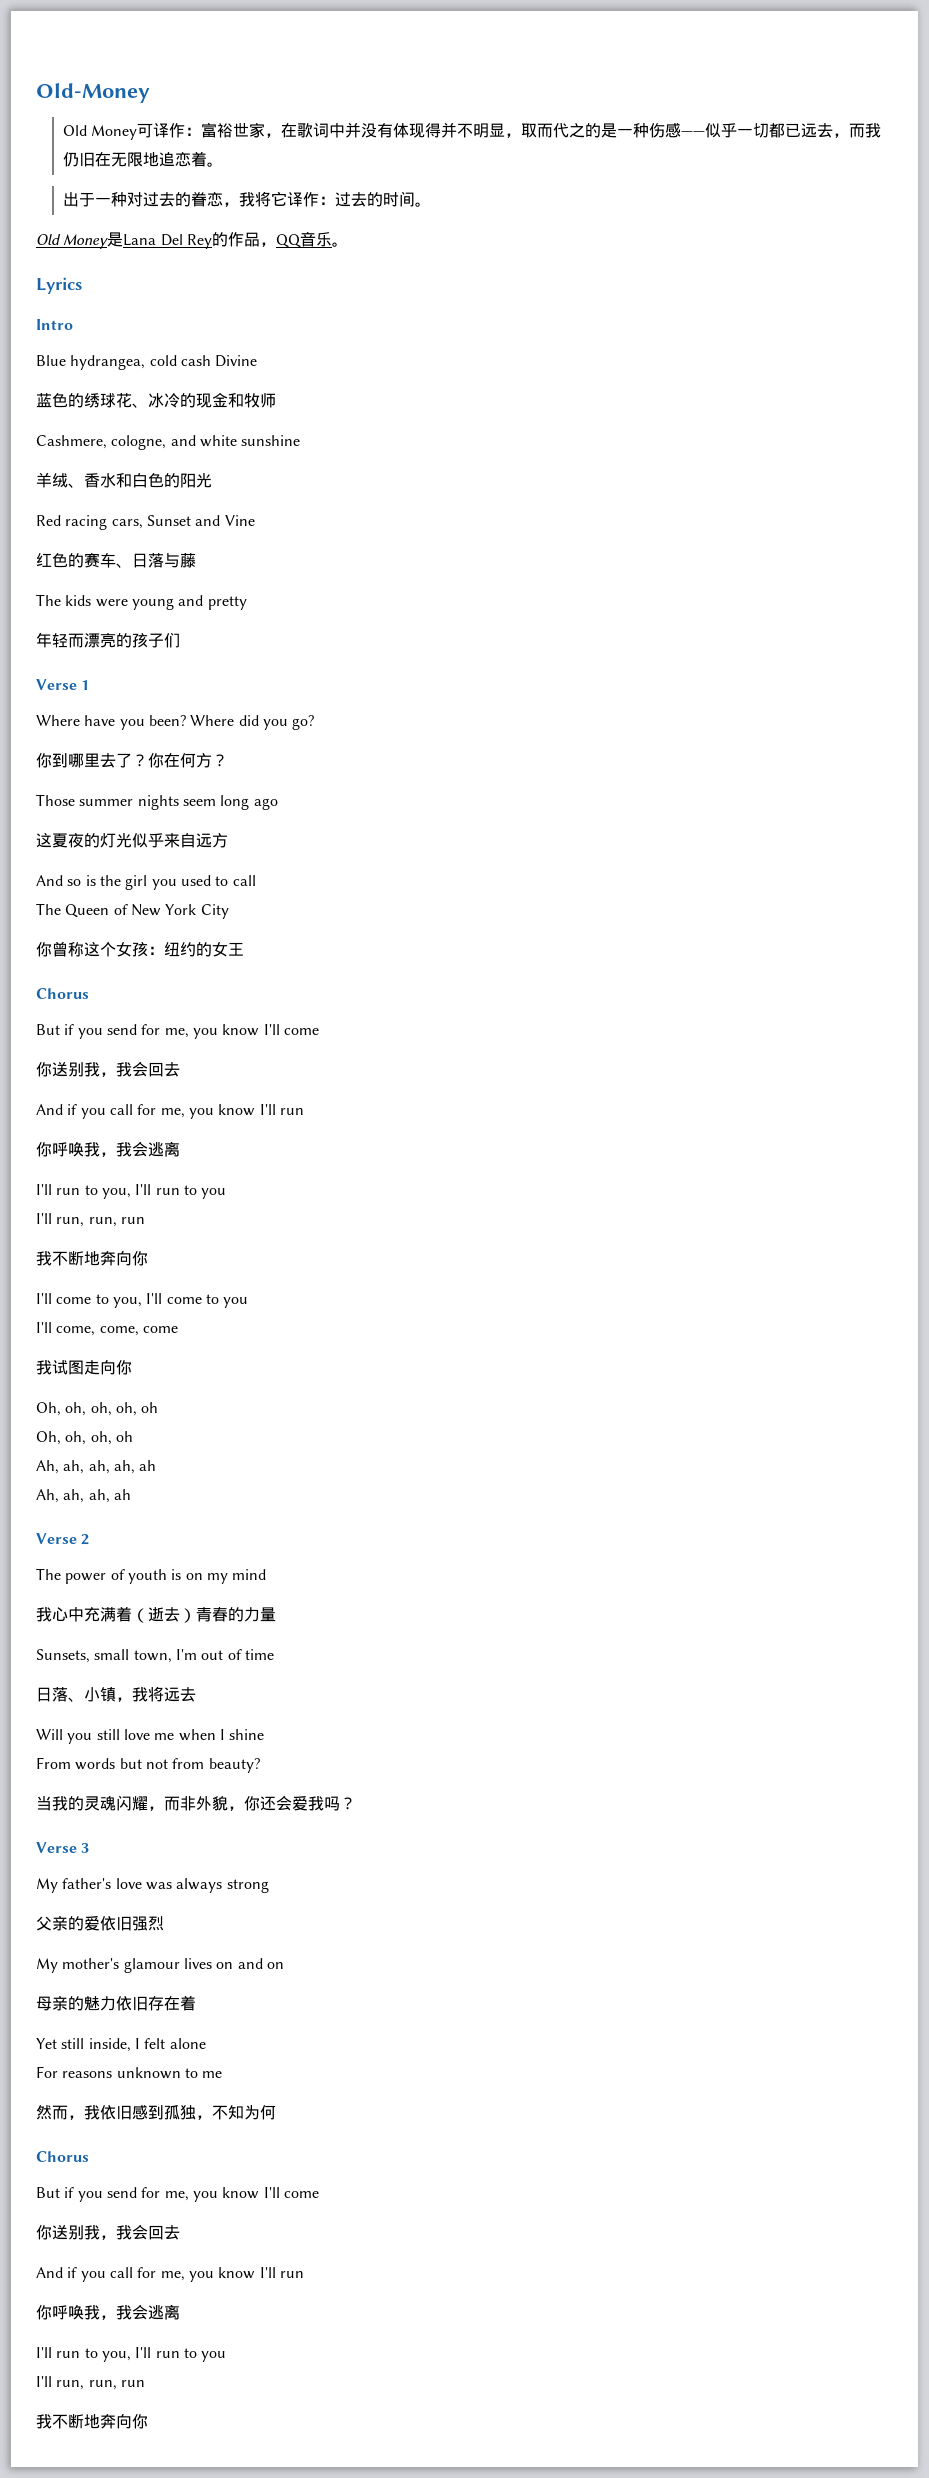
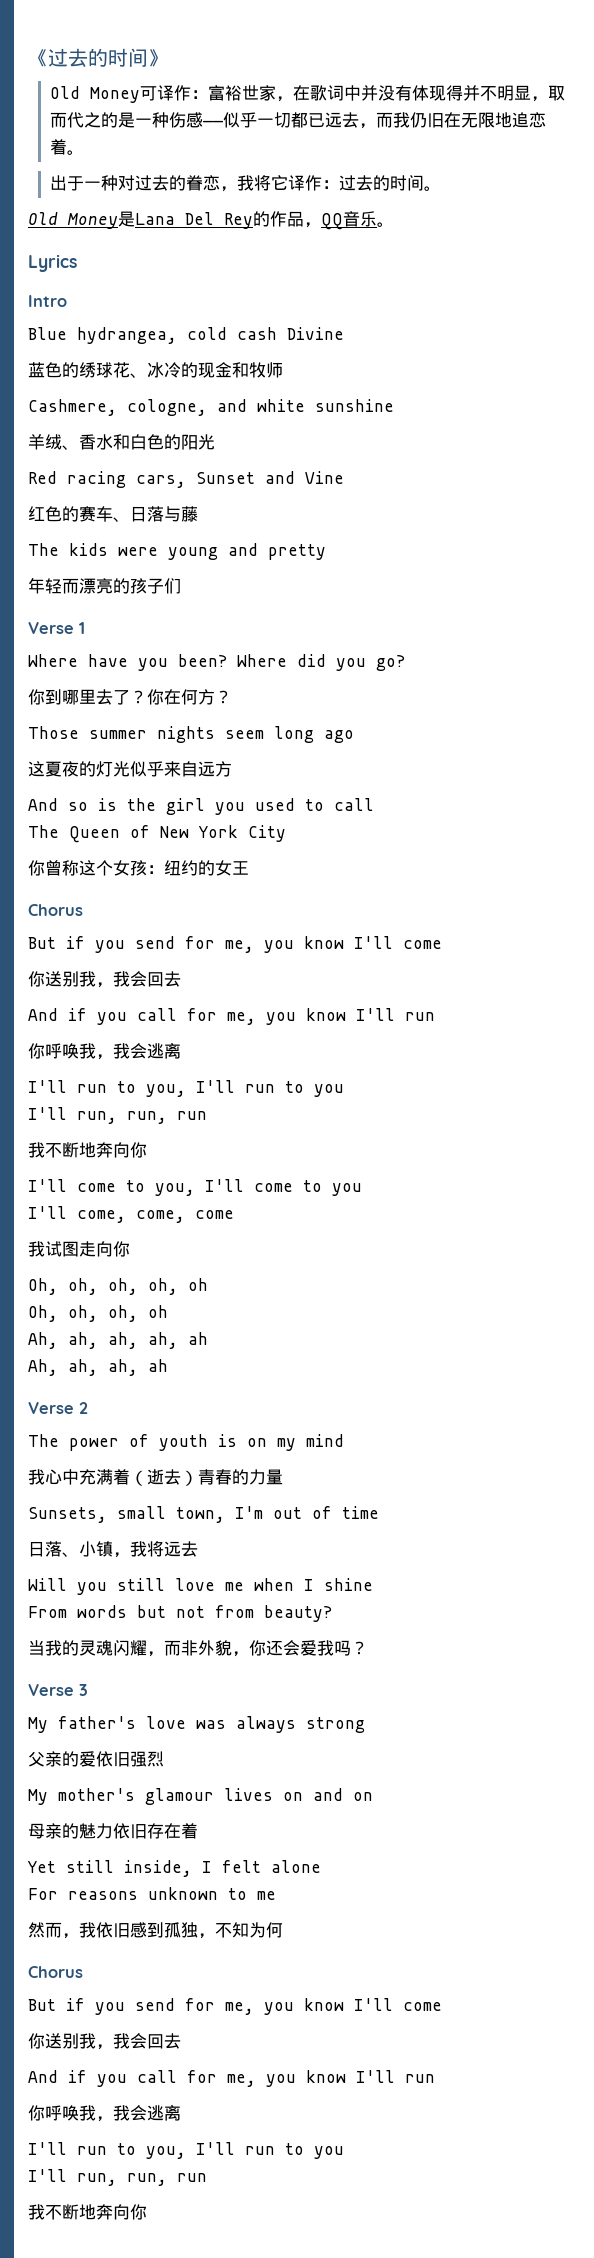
[36,83,150,103] Old-Money -> [28,48,168,67] 《过去的时间》

